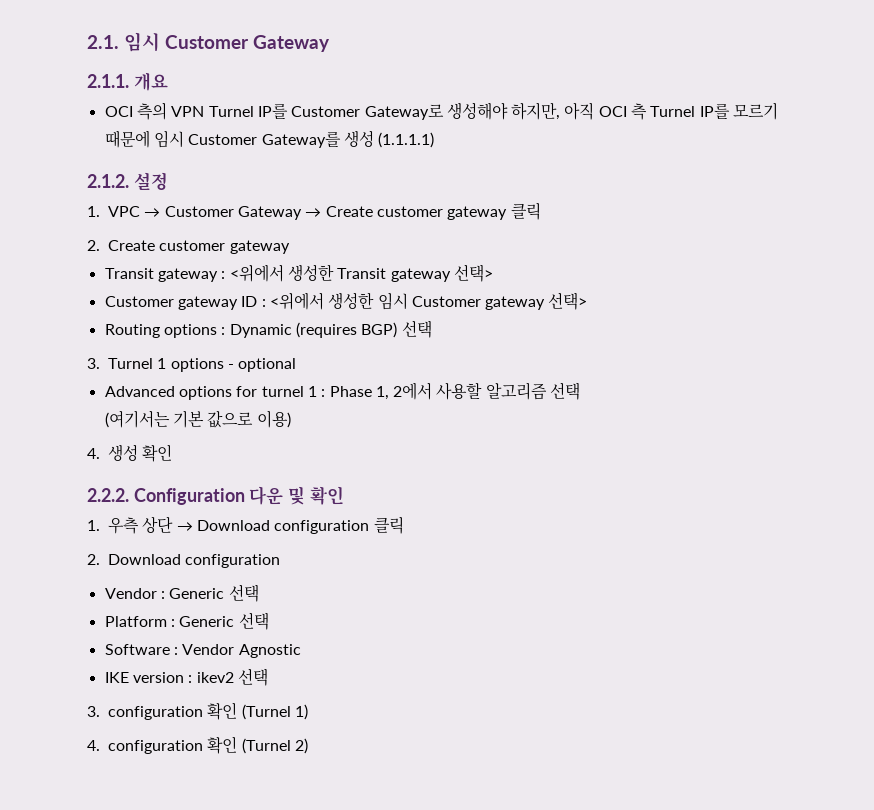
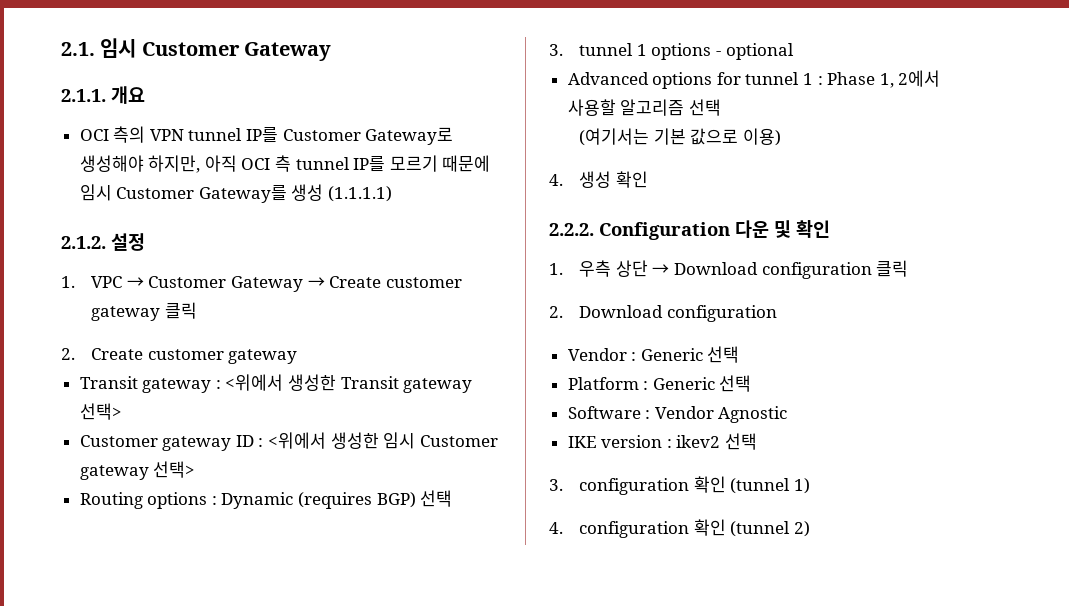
[208,106,254,117] Turnel -> [188,128,243,141] tunnel
[650,106,696,117] Turnel -> [295,157,350,170] tunnel
[108,358,153,369] Turnel -> [579,43,634,56] tunnel
[261,386,304,397] turnel -> [745,72,800,85] tunnel
[241,704,291,720] (Turnel -> [730,478,791,494] (tunnel
[241,738,291,754] (Turnel -> [730,521,791,537] (tunnel

